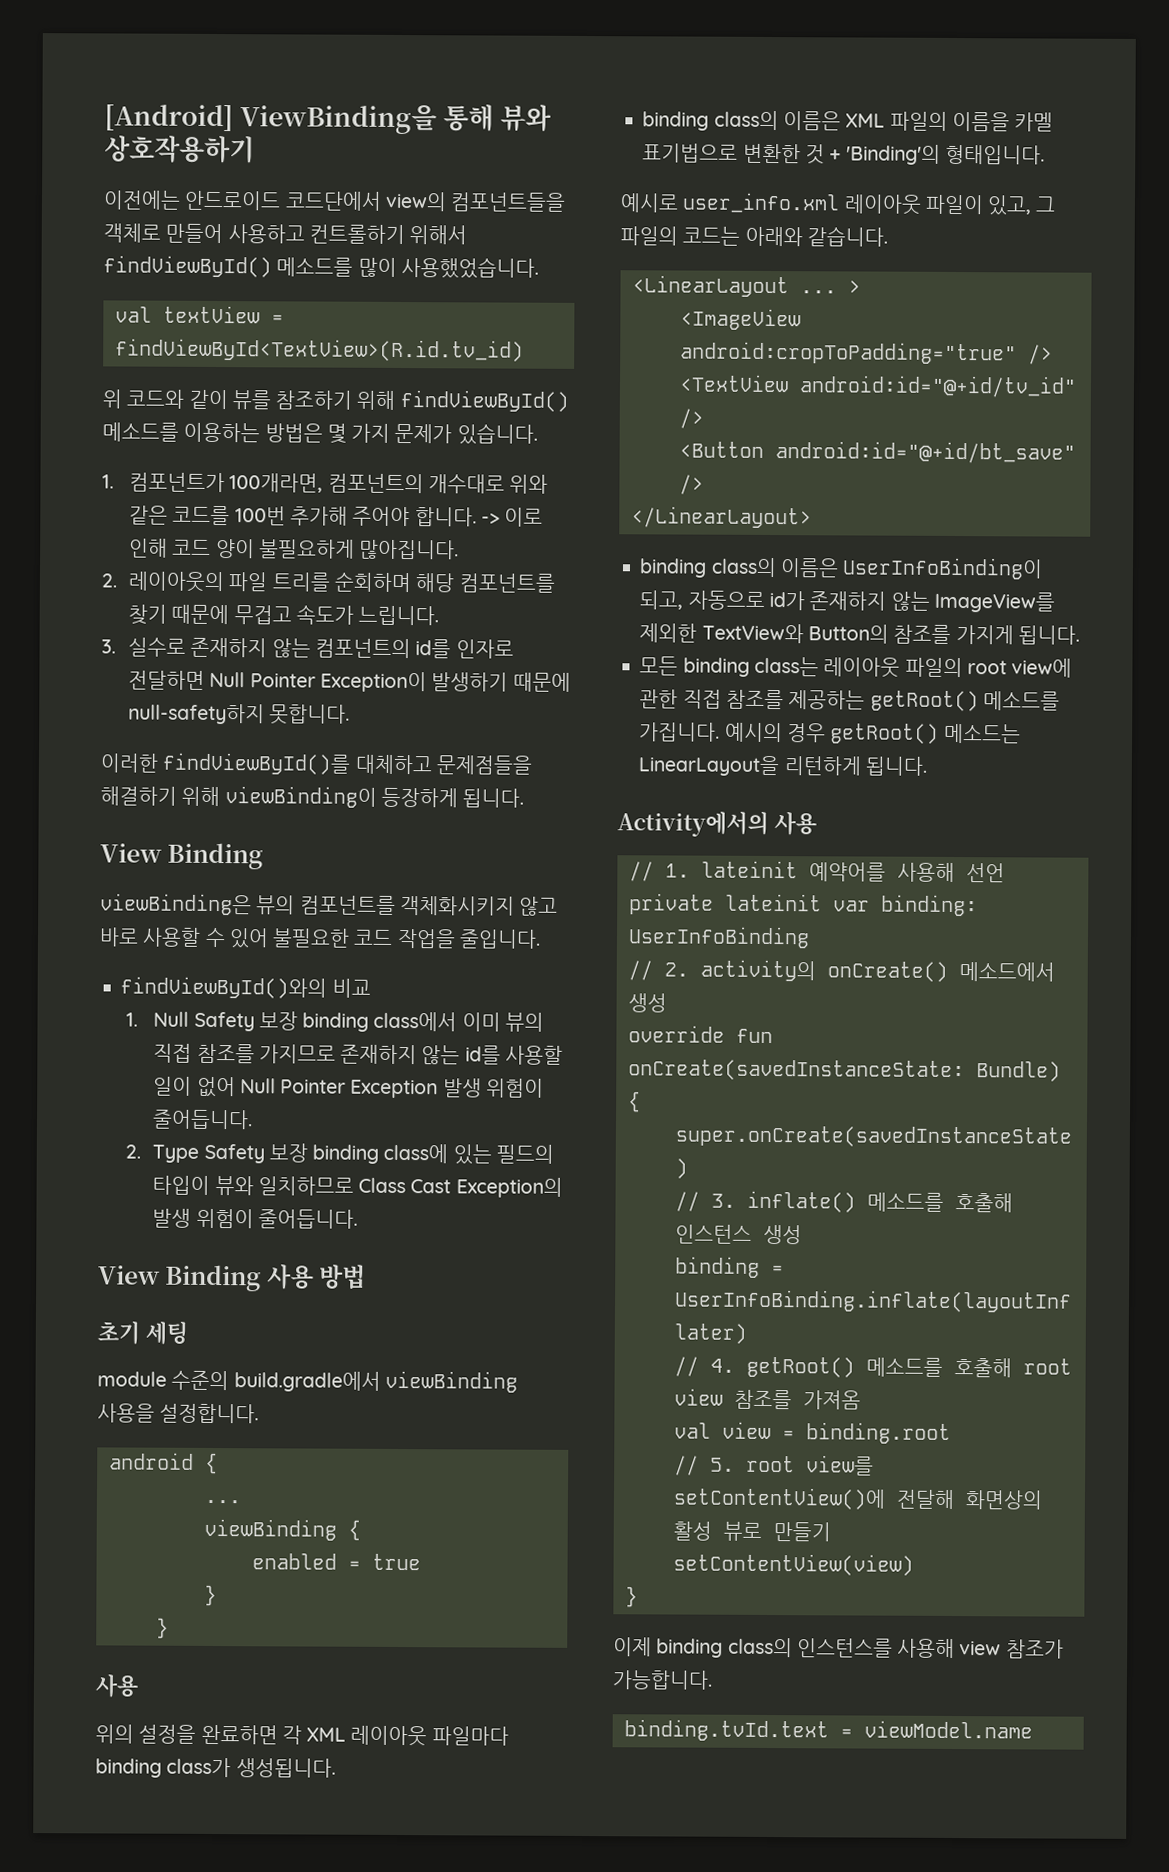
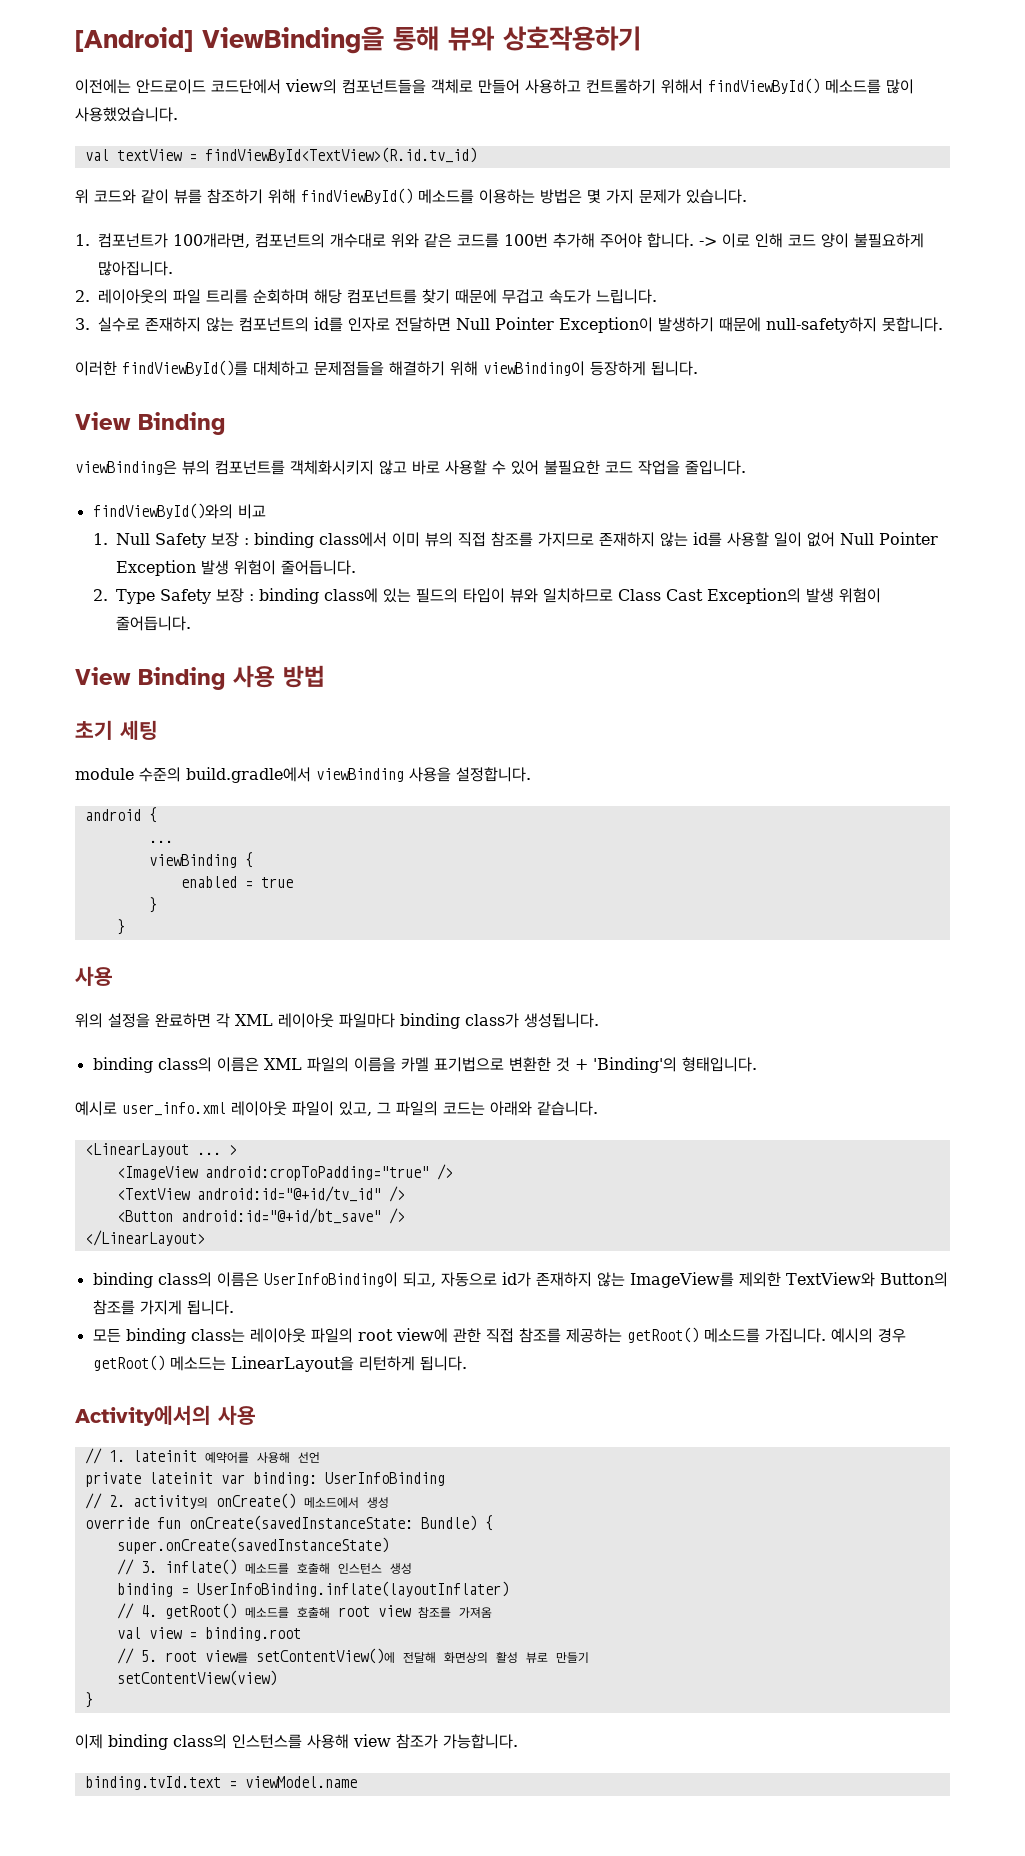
(298, 1021) none -> [244,538,250,545] :
(308, 1153) none -> [249,594,255,601] :

